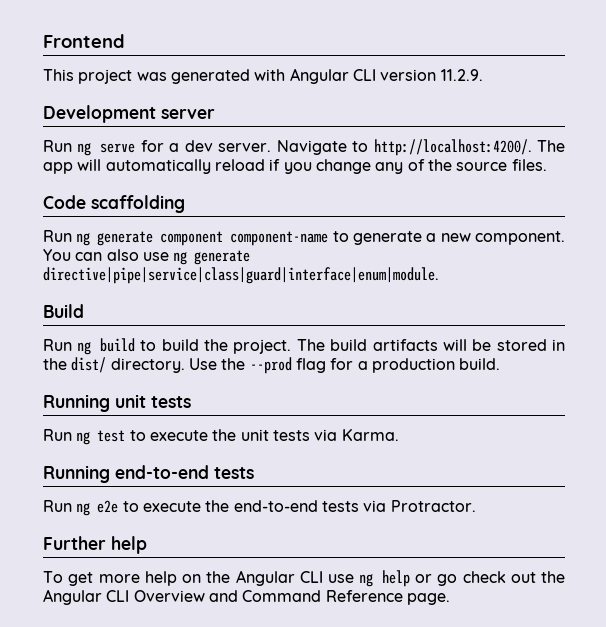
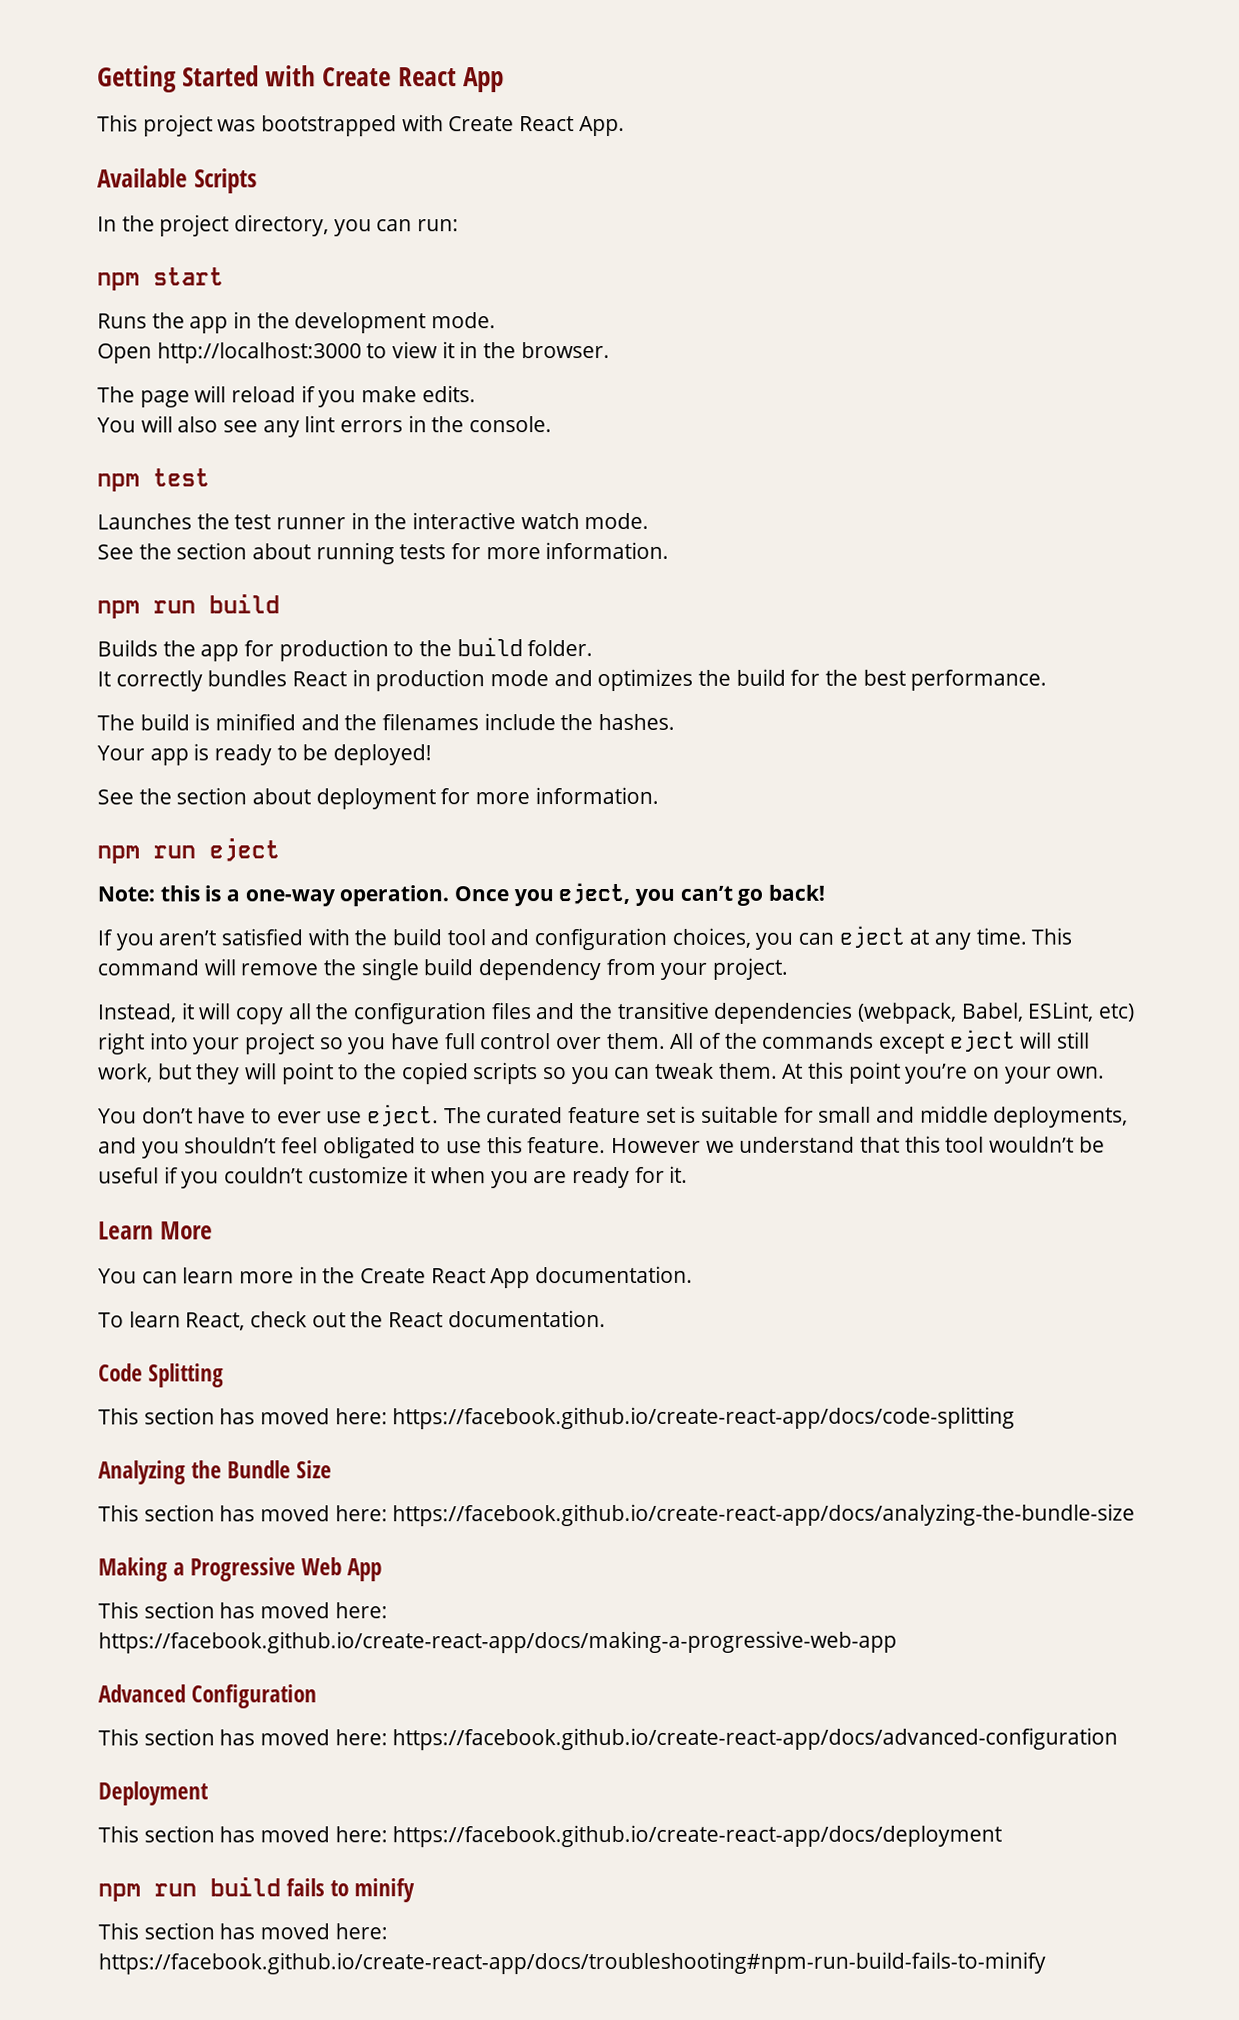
[43,34,125,48] [43,68,483,84] [43,105,215,123] [43,139,566,156] [43,159,547,174] [43,195,185,213] [43,230,565,246] [43,249,251,265] [43,267,439,284] [43,304,84,318] [43,338,565,355] [43,357,501,374] [43,394,191,412] [43,429,399,445] [43,465,254,483] [43,500,476,516] [43,536,147,554] [43,570,565,587] [43,589,450,605] Frontend // This project was generated with Angular CLI version 11.2.9. // Development server // Run ng serve for a dev server. Navigate to http://localhost:4200/. The app will automatically reload if you change any of the source files. // Code scaffolding // Run ng generate component component-name to generate a new component. You can also use ng generate directive|pipe|service|class|guard|interface|enum|module. // Build // Run ng build to build the project. The build artifacts will be stored in the dist/ directory. Use the --prod flag for a production build. // Running unit tests // Run ng test to execute the unit tests via Karma. // Running end-to-end tests // Run ng e2e to execute the end-to-end tests via Protractor. // Further help // To get more help on the Angular CLI use ng help or go check out the Angular CLI Overview and Command Reference page. -> [97,65,504,93] [97,114,625,137] [97,168,257,194] [97,214,460,237] [97,267,224,291] [97,311,497,334] [97,341,610,364] [97,385,476,408] [97,415,553,438] [97,468,210,492] [97,512,650,530] [97,541,670,565] [97,594,280,619] [97,637,594,662] [97,668,1048,692] [97,713,676,731] [97,743,433,766] [97,786,659,810] [97,838,280,864] [97,882,826,907] [97,925,1073,951] [97,957,789,981] [97,1001,1136,1025] [98,1029,1091,1055] [98,1061,1106,1085] [98,1104,1129,1128] [98,1135,1105,1159] [98,1165,689,1189] [98,1221,213,1240] [98,1265,694,1289] [98,1310,606,1331] [98,1363,225,1388] [98,1406,1016,1430] [98,1460,333,1485] [98,1503,1136,1527] [98,1557,383,1582] [98,1601,388,1619] [98,1630,897,1654] [98,1684,318,1709] [98,1727,1119,1751] [98,1781,208,1806] [98,1824,1003,1848] [98,1877,416,1903] [98,1922,388,1940] [98,1951,1046,1975] Getting Started with Create React App // This project was bootstrapped with Create React App. // Available Scripts // In the project directory, you can run: // npm start // Runs the app in the development mode. // Open http://localhost:3000 to view it in the browser. // The page will reload if you make edits. // You will also see any lint errors in the console. // npm test // Launches the test runner in the interactive watch mode. // See the section about running tests for more information. // npm run build // Builds the app for production to the build folder. // It correctly bundles React in production mode and optimizes the build for the best performance. // The build is minified and the filenames include the hashes. // Your app is ready to be deployed! // See the section about deployment for more information. // npm run eject // Note: this is a one-way operation. Once you eject, you can’t go back! // If you aren’t satisfied with the build tool and configuration choices, you can eject at any time. This command will remove the single build dependency from your project. // Instead, it will copy all the configuration files and the transitive dependencies (webpack, Babel, ESLint, etc) right into your project so you have full control over them. All of the commands except eject will still work, but they will point to the copied scripts so you can tweak them. At this point you’re on your own. // You don’t have to ever use eject. The curated feature set is suitable for small and middle deployments, and you shouldn’t feel obligated to use this feature. However we understand that this tool wouldn’t be useful if you couldn’t customize it when you are ready for it. // Learn More // You can learn more in the Create React App documentation. // To learn React, check out the React documentation. // Code Splitting // This section has moved here: https://facebook.github.io/create-react-app/docs/code-splitting // Analyzing the Bundle Size // This section has moved here: https://facebook.github.io/create-react-app/docs/analyzing-the-bundle-size // Making a Progressive Web App // This section has moved here: https://facebook.github.io/create-react-app/docs/making-a-progressive-web-app // Advanced Configuration // This section has moved here: https://facebook.github.io/create-react-app/docs/advanced-configuration // Deployment // This section has moved here: https://facebook.github.io/create-react-app/docs/deployment // npm run build fails to minify // This section has moved here: https://facebook.github.io/create-react-app/docs/troubleshooting#npm-run-build-fails-to-minify

